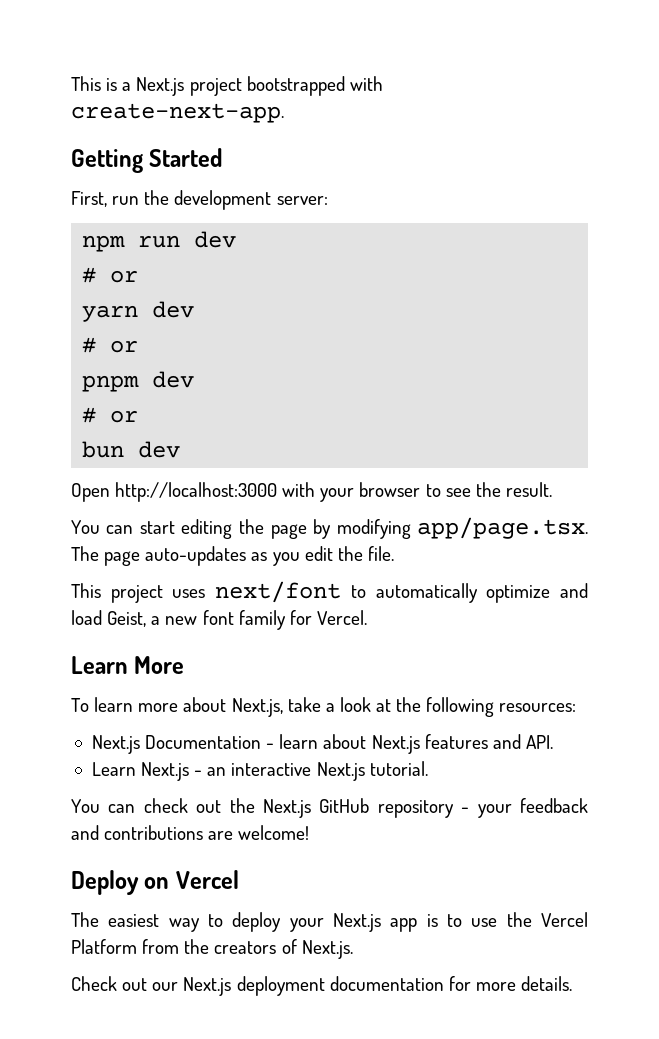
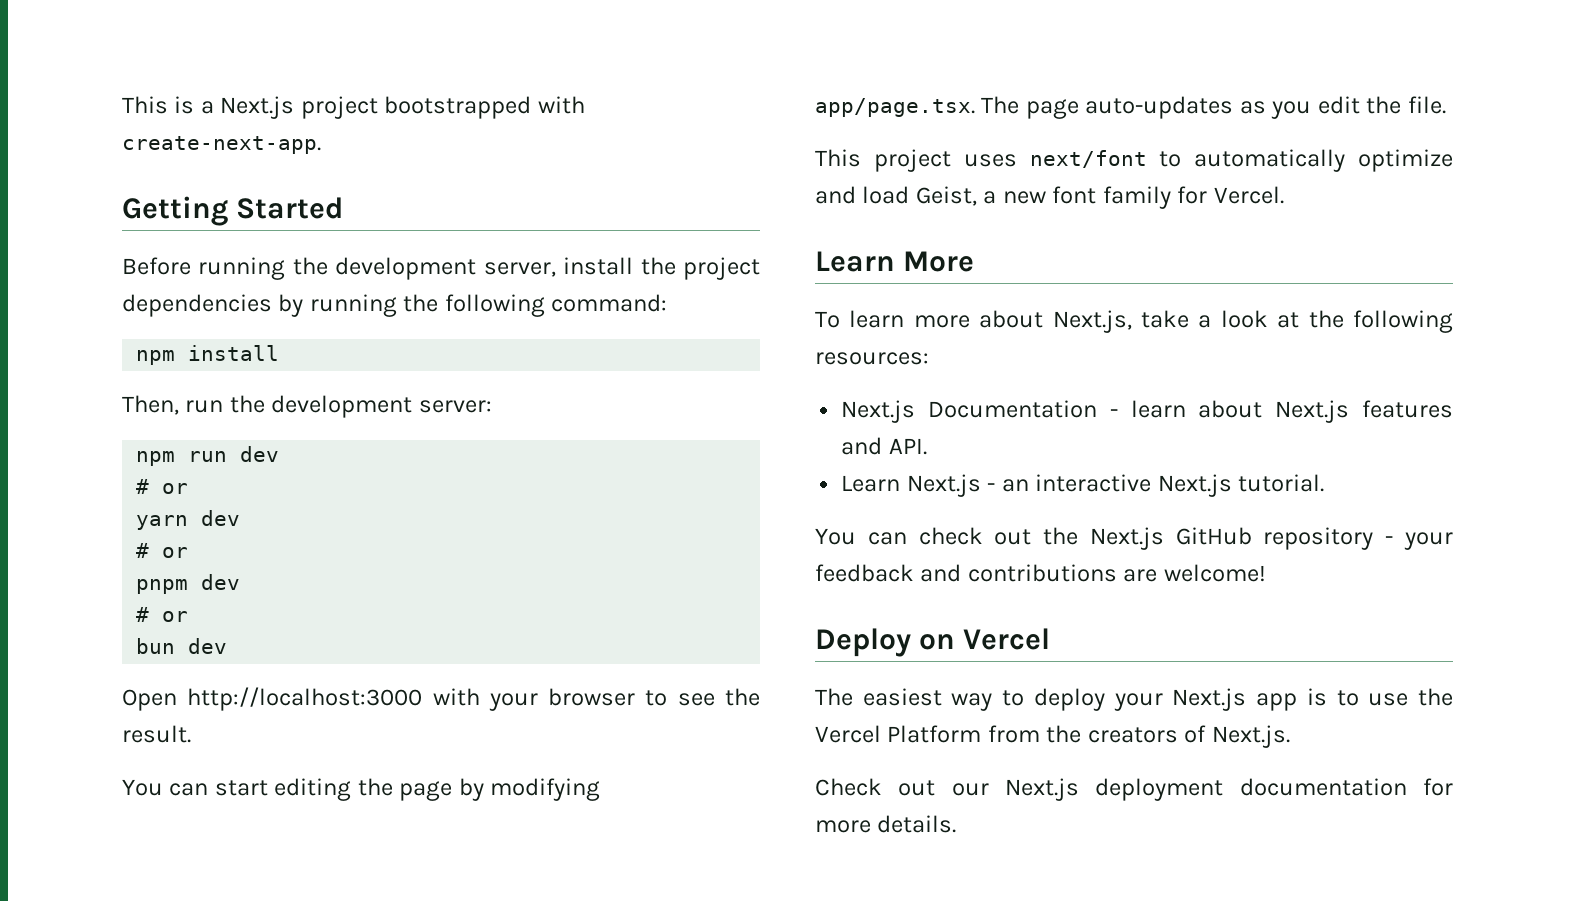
[71,191,107,207] First, -> [122,257,760,280] [122,294,668,317] [136,345,280,365] [122,395,179,415] Before running the development server, install the project dependencies by running the following command: // npm install // Then,

